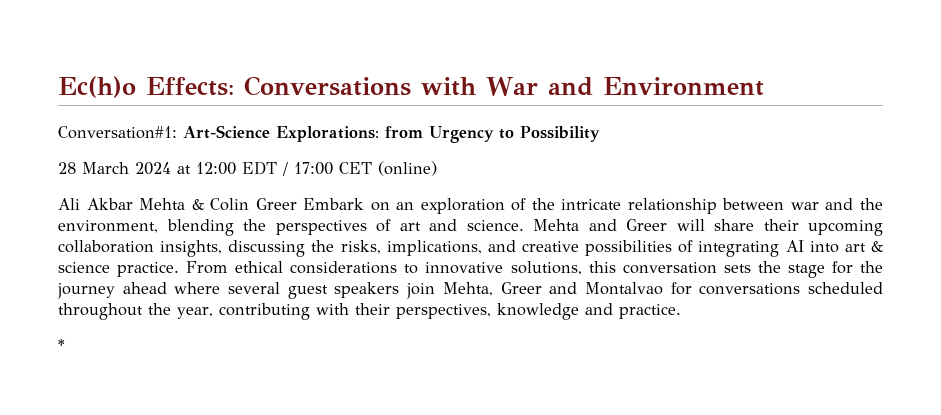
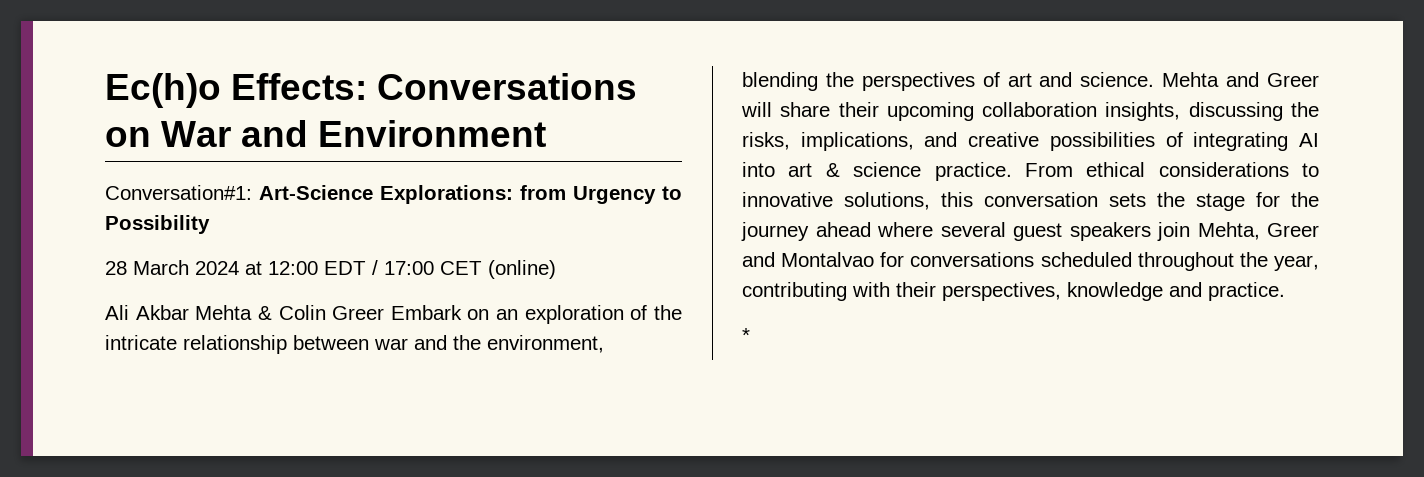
[421,77,476,96] with -> [105,127,151,147] on

